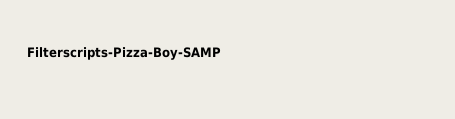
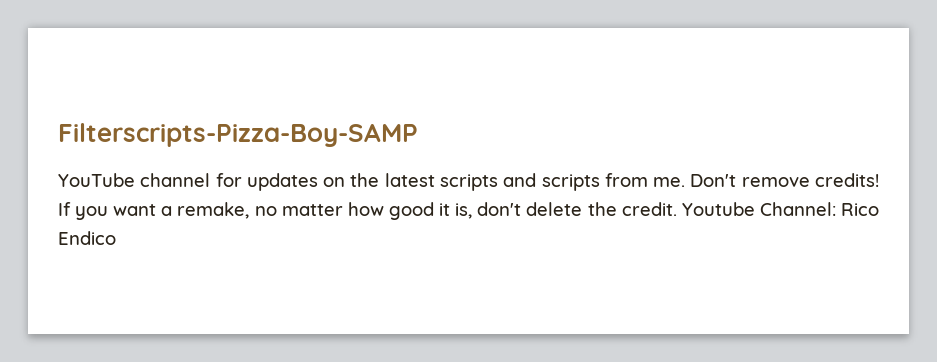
(221, 53) none -> [58,173,880,191] [58,202,880,220] [58,231,116,245] // YouTube channel for updates on the latest scripts and scripts from me. Don't remove credits! If you want a remake, no matter how good it is, don't delete the credit. Youtube Channel: Rico Endico

